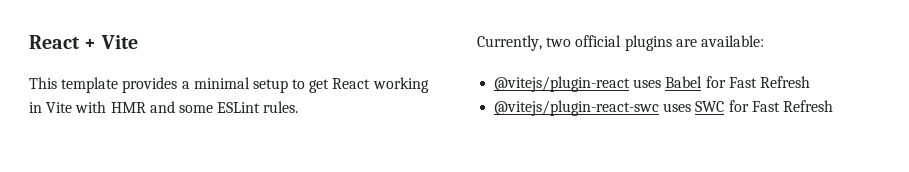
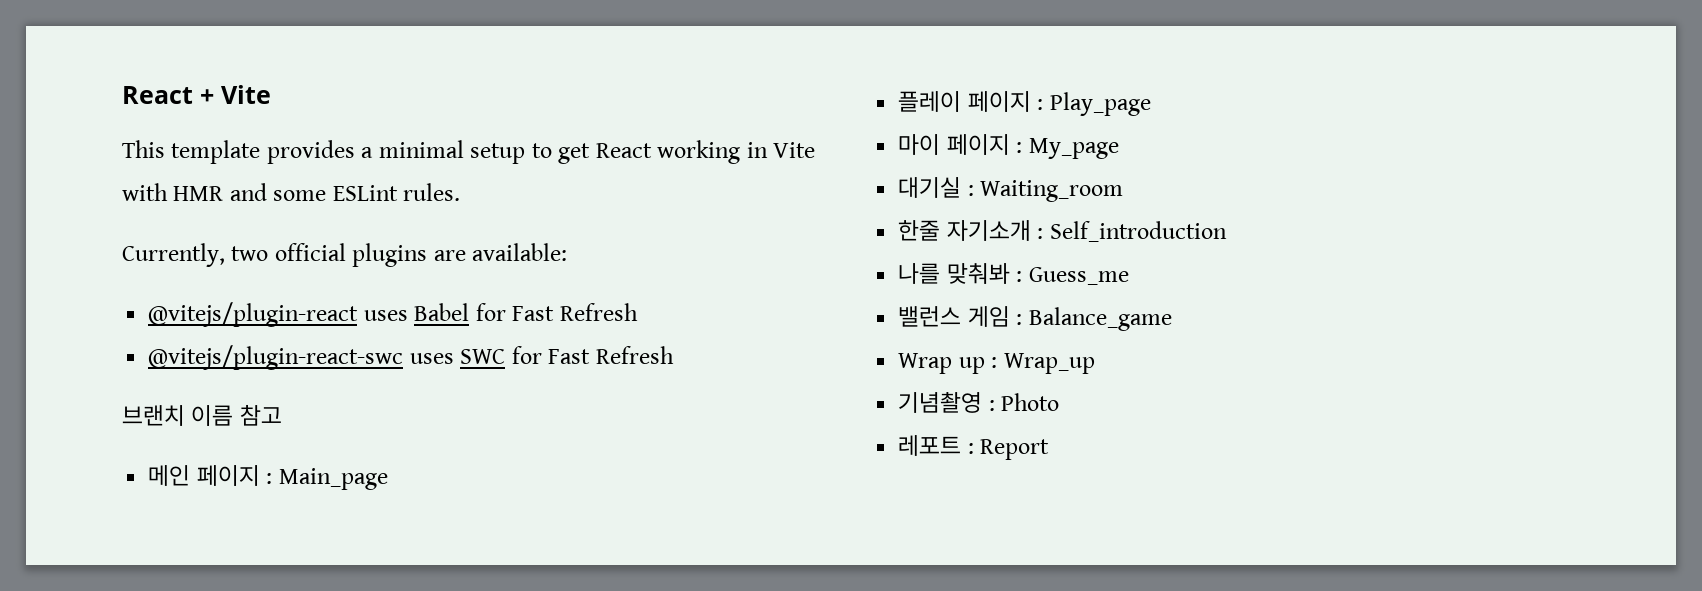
(833, 106) none -> [122,404,282,426] [148,465,388,490] [898,91,1151,116] [898,134,1119,159] [898,177,1124,202] [898,220,1227,242] [898,263,1129,285] [898,306,1172,331] [898,353,1095,374] [898,392,1060,413] [898,435,1050,460] // 브랜치 이름 참고 // 메인 페이지 : Main_page // 플레이 페이지 : Play_page // 마이 페이지 : My_page // 대기실 : Waiting_room // 한줄 자기소개 : Self_introduction // 나를 맞춰봐 : Guess_me // 밸런스 게임 : Balance_game // Wrap up : Wrap_up // 기념촬영 : Photo // 레포트 : Report

